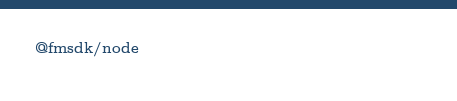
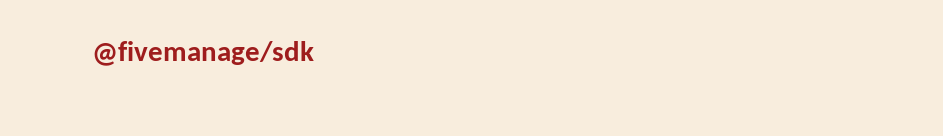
[35,42,139,57] @fmsdk/node -> [92,41,314,66] @fivemanage/sdk

